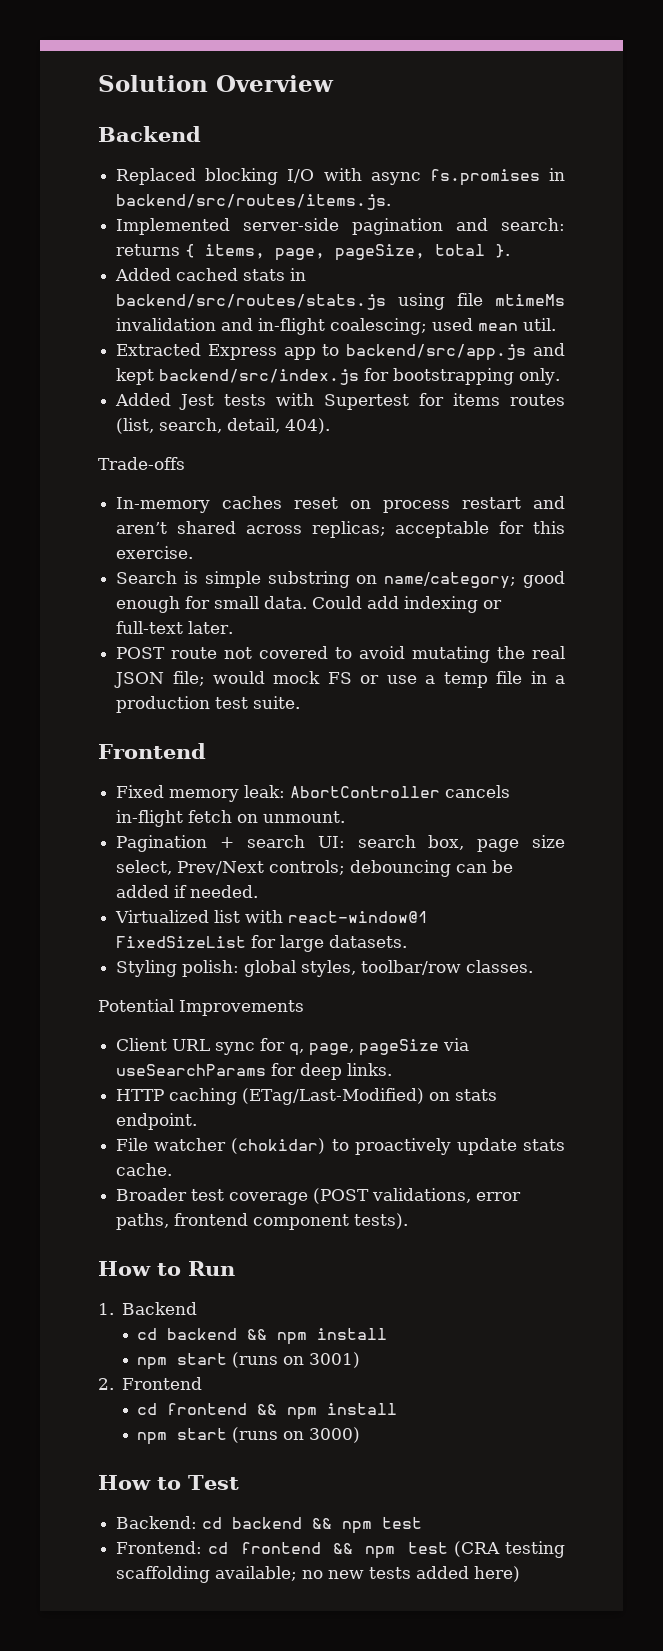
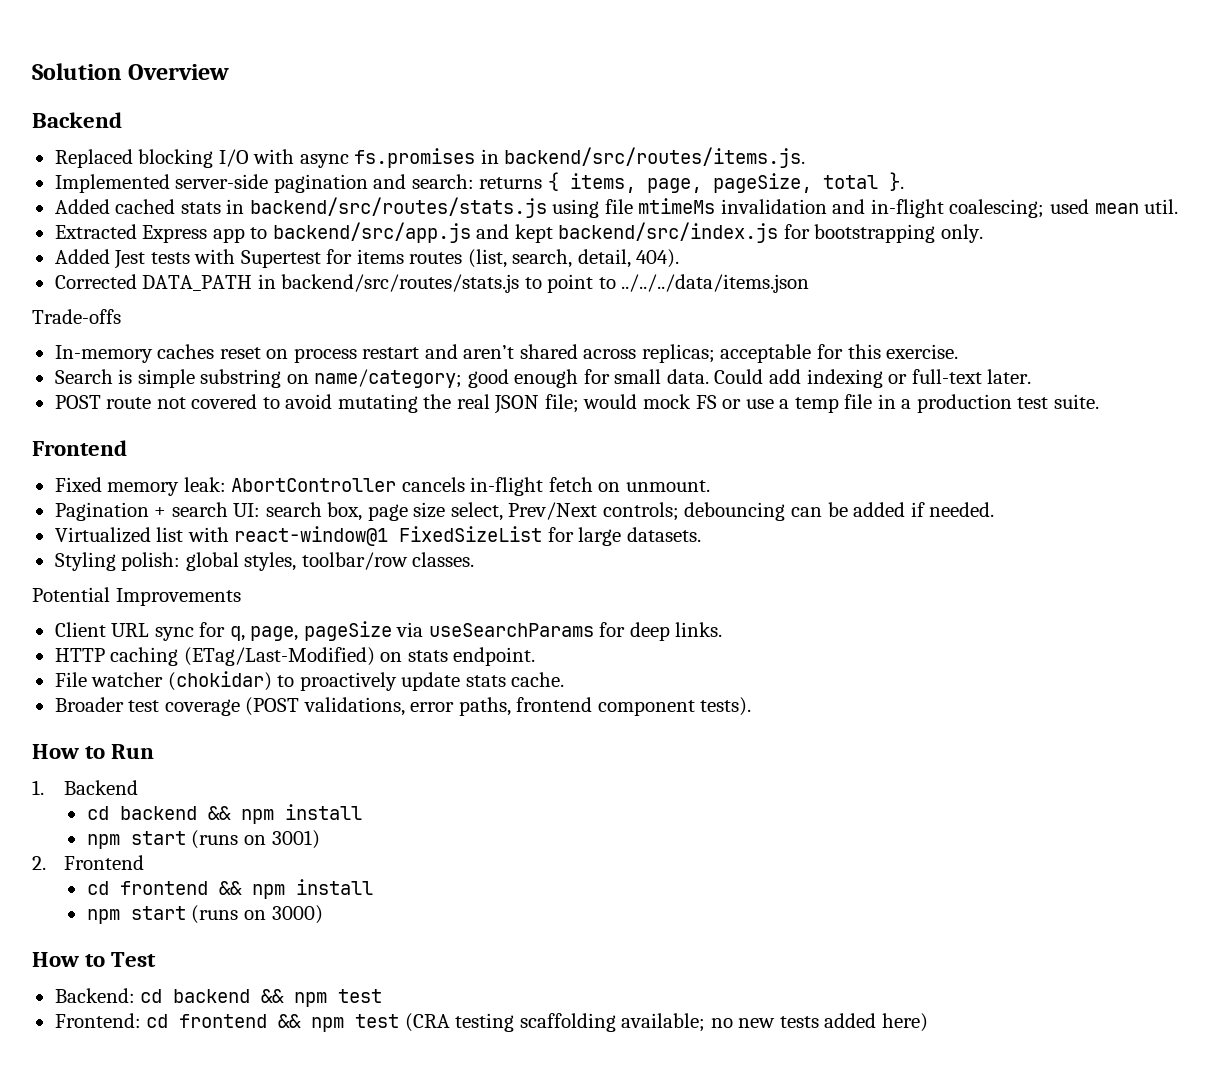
(331, 426) none -> [54,274,810,293] // Corrected DATA_PATH in backend/src/routes/stats.js to point to ../../../data/items.json

